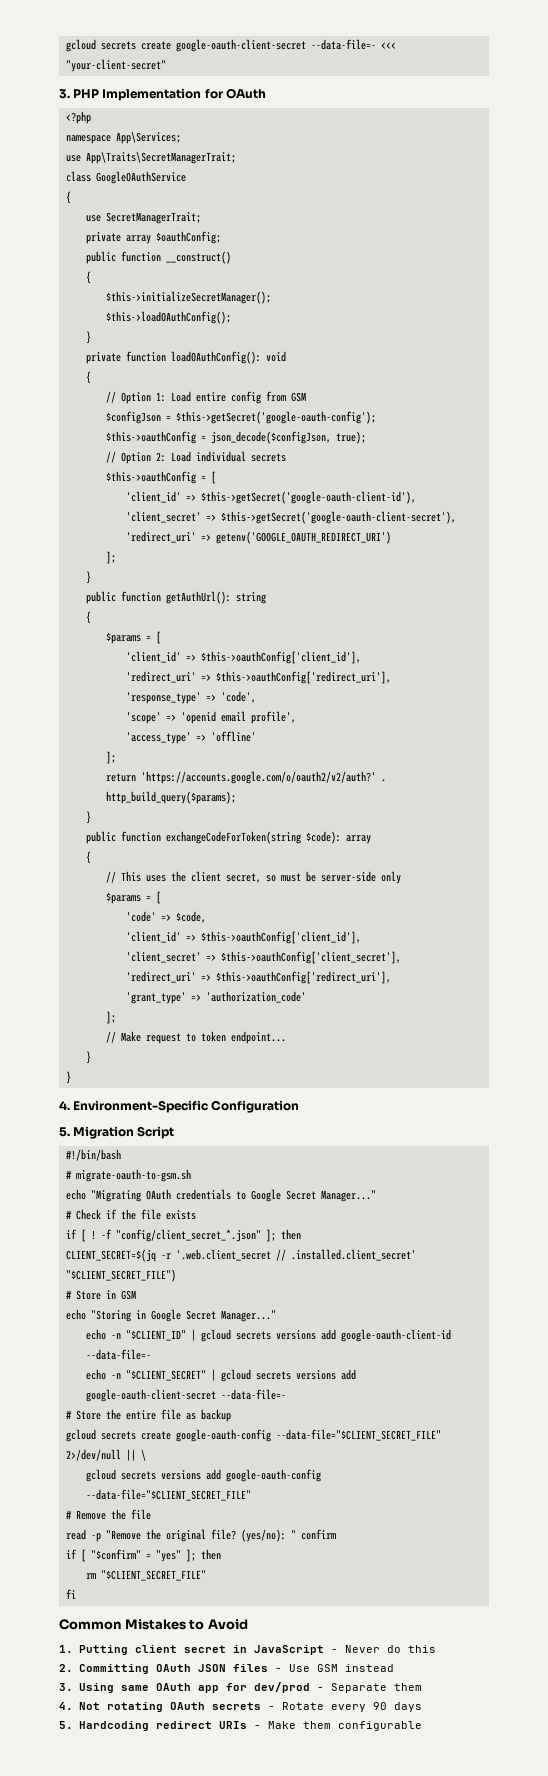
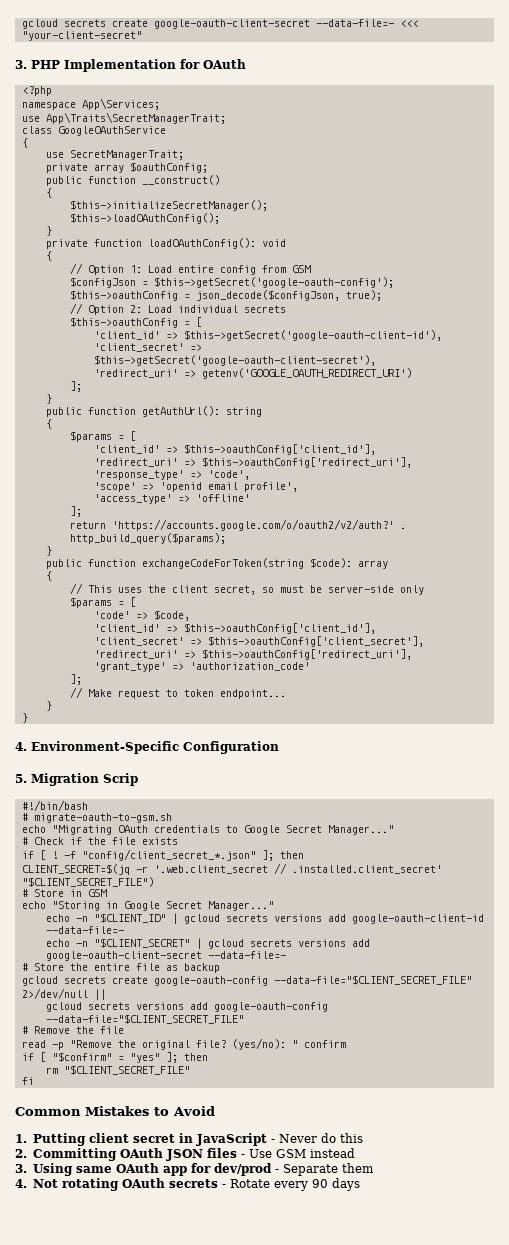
[137,1126,175,1139] Script -> [103,773,138,786] Scrip
[140,1449,146,1461] \ -> (106, 994) none
[59,1721,422,1731] // 5. Hardcoding redirect URIs - Make them configurable -> (360, 1184) none

